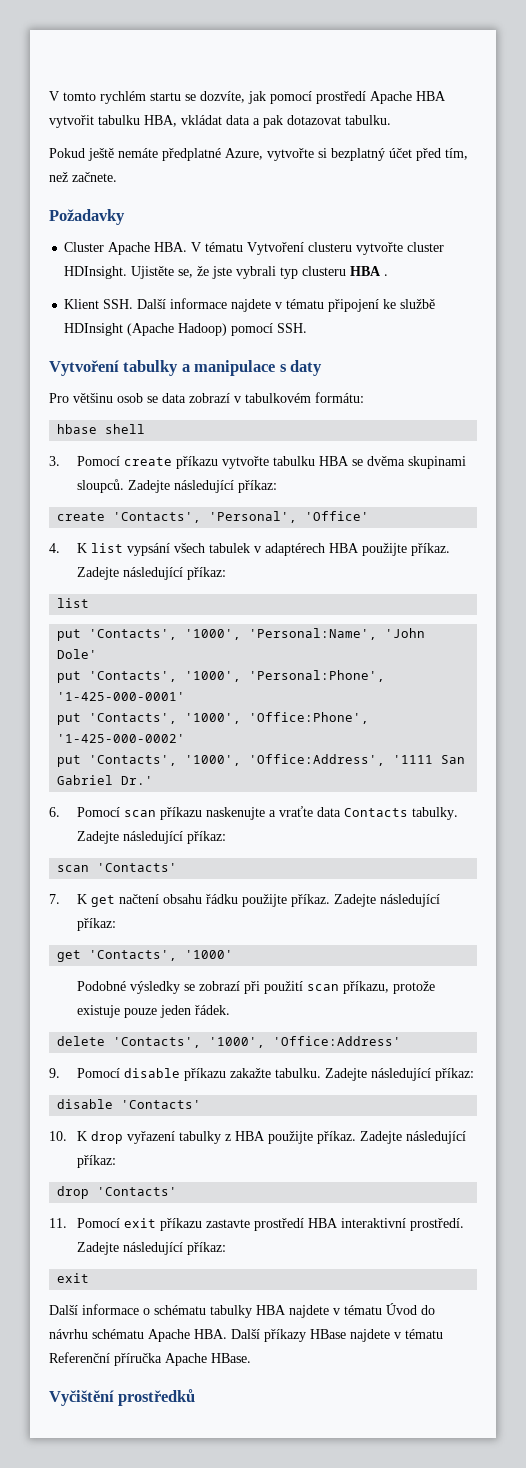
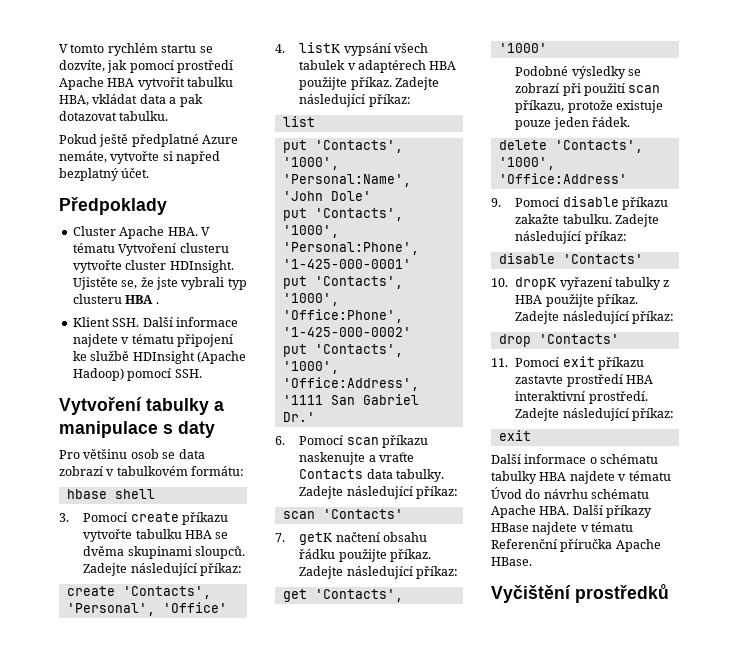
[118,148,468,161] [49,172,117,182] [49,209,125,225] nemáte předplatné Azure, vytvořte si bezplatný účet před tím, než začnete. // Požadavky -> [131,134,239,147] [59,151,221,164] [59,168,150,181] [59,197,167,215] předplatné Azure nemáte, vytvořte si napřed bezplatný účet. // Předpoklady
[76,543,123,553] K list -> [299,42,341,53] listK
[316,807,408,817] data Contacts -> [299,469,393,479] Contacts data
[76,894,115,907] K get -> [299,532,333,545] getK
[76,1131,123,1144] K drop -> [515,277,557,290] dropK

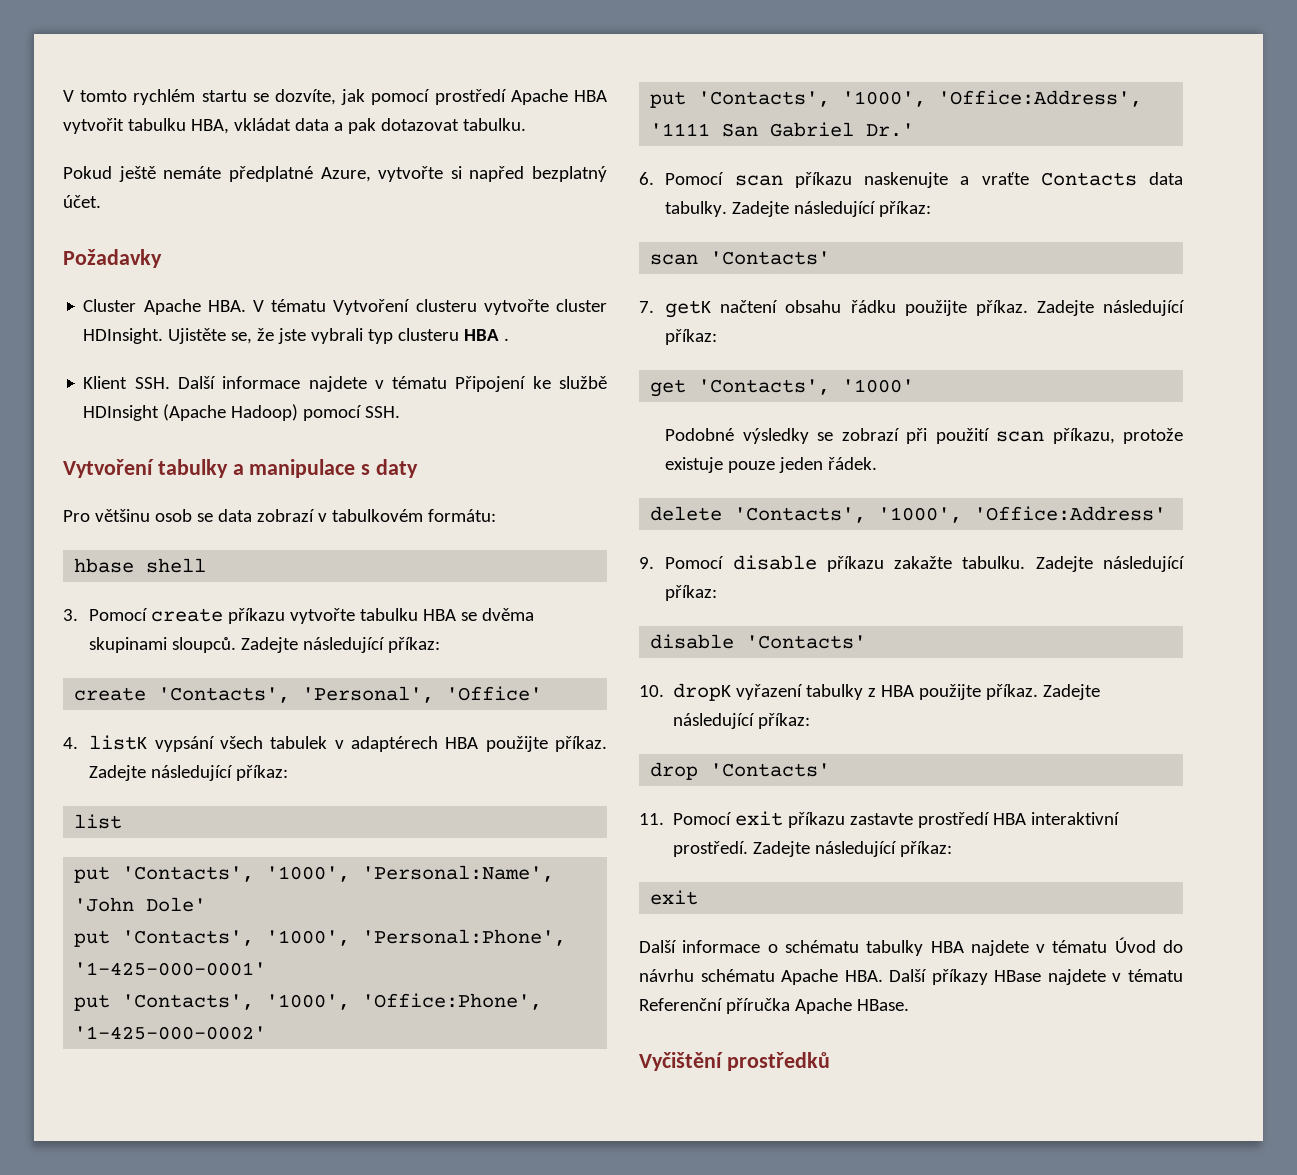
[131,134,239,147] [59,151,107,163] předplatné Azure nemáte, -> [163,166,371,182] nemáte předplatné Azure,
[59,197,167,215] Předpoklady -> [63,249,162,268] Požadavky
[176,334,233,347] připojení -> [455,376,527,392] Připojení

